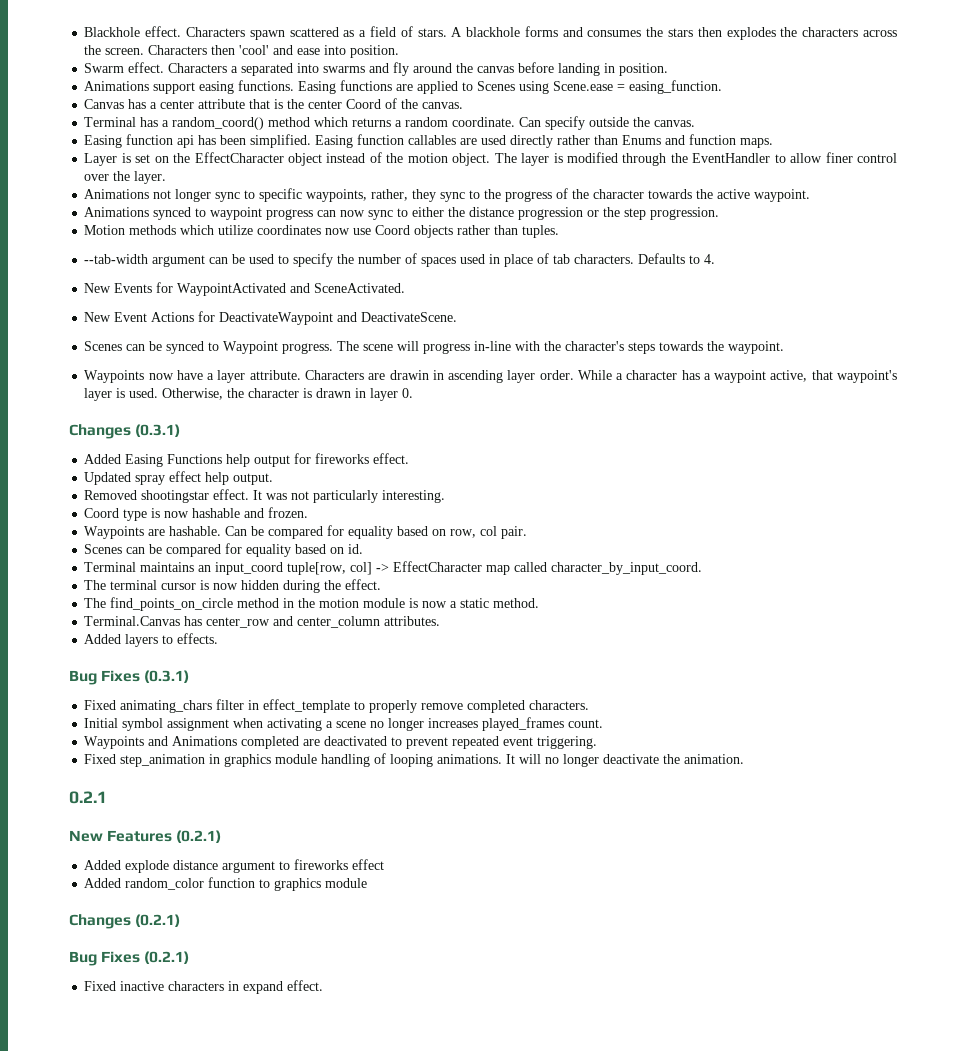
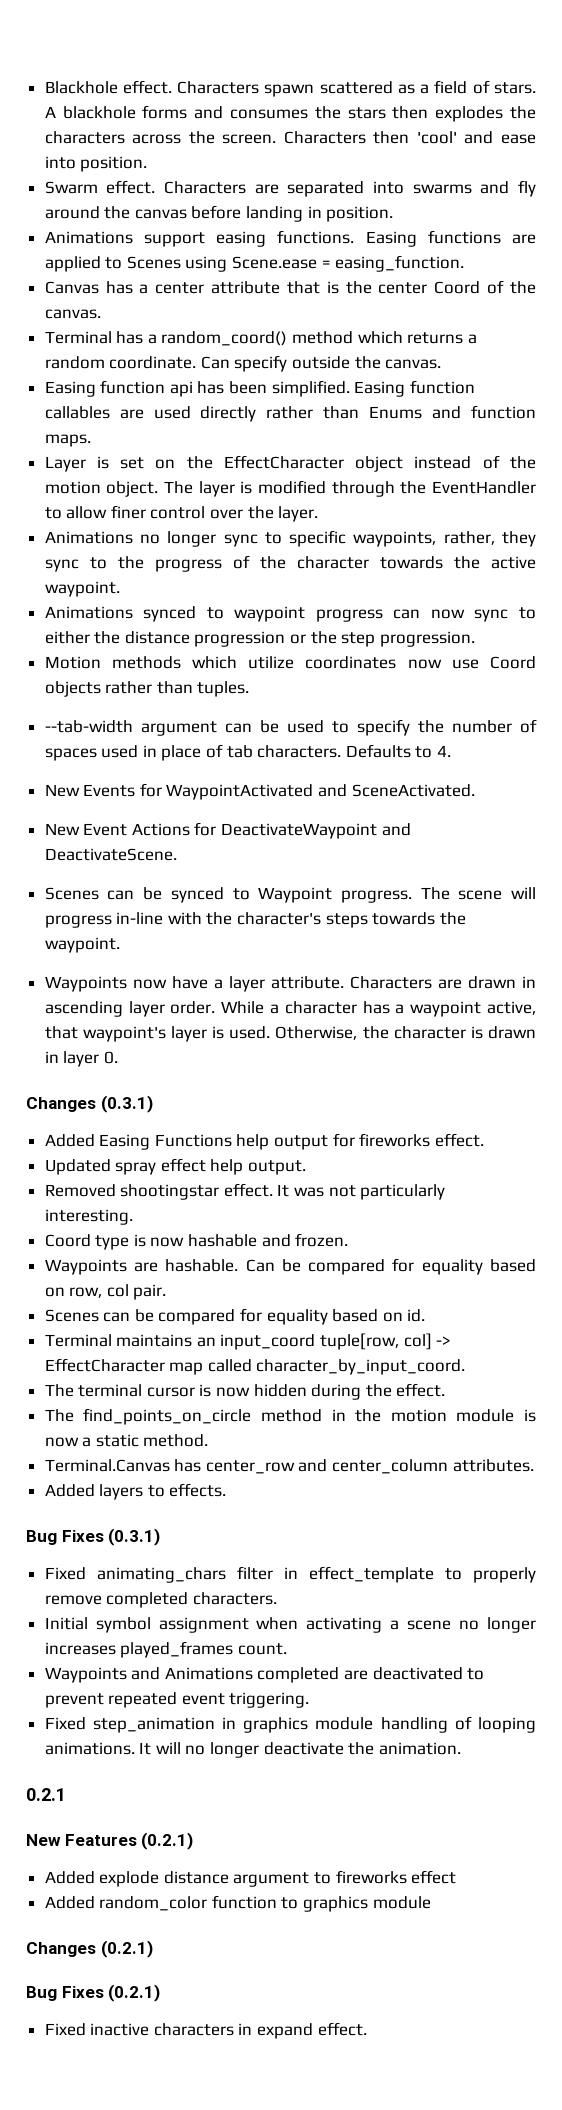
[231,66,239,73] a -> [254,184,279,194] are
[153,190,172,199] not -> [139,534,160,544] no
[389,370,429,380] drawin -> [467,976,516,989] drawn

